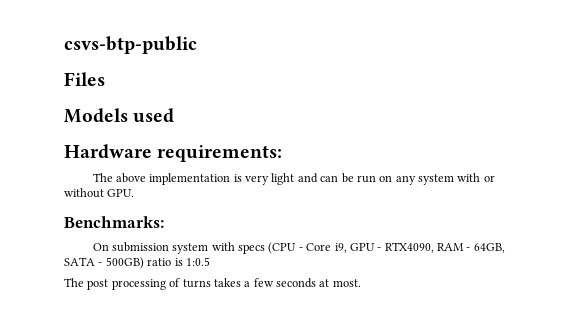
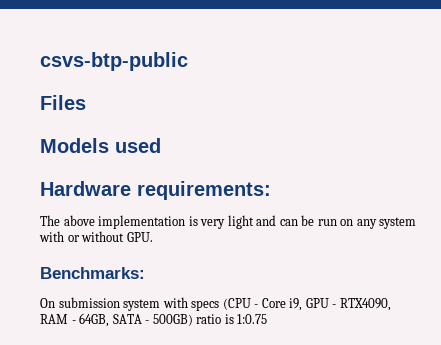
[185,257,210,266] [64,278,361,290] 1:0.5 // The post processing of turns takes a few seconds at most. -> [237,314,268,324] 1:0.75

